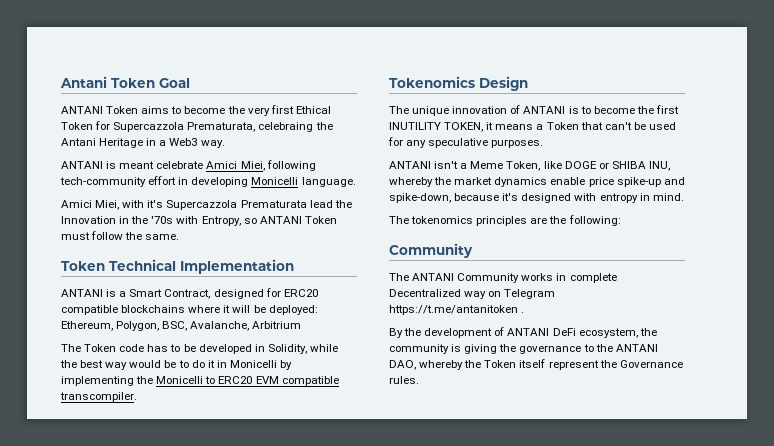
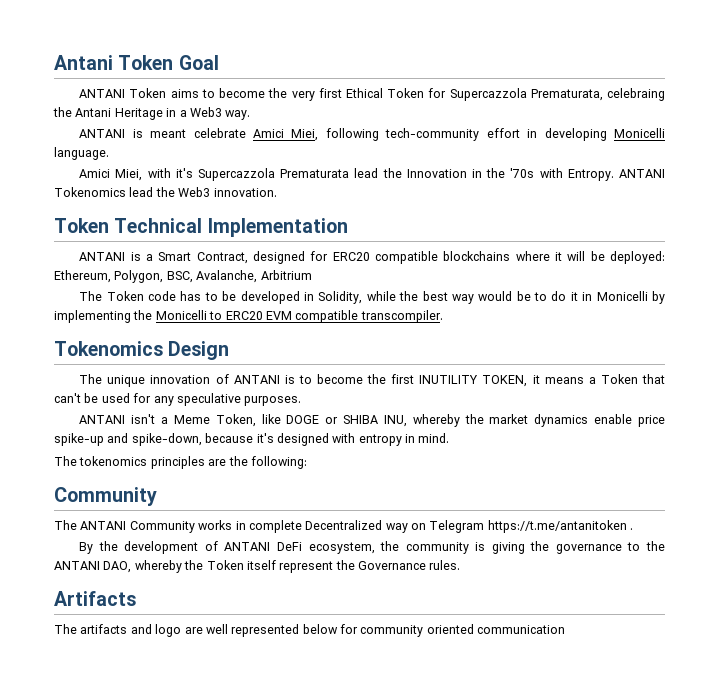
[201,216,337,226] [61,231,180,240] Entropy, so ANTANI Token must follow the same. -> [567,169,665,181] [54,187,277,197] Entropy. ANTANI Tokenomics lead the Web3 innovation.
(419, 380) none -> [54,591,136,606] [54,624,566,637] // Artifacts // The artifacts and logo are well represented below for community oriented communication

